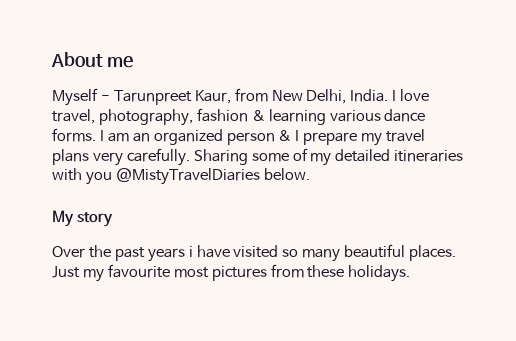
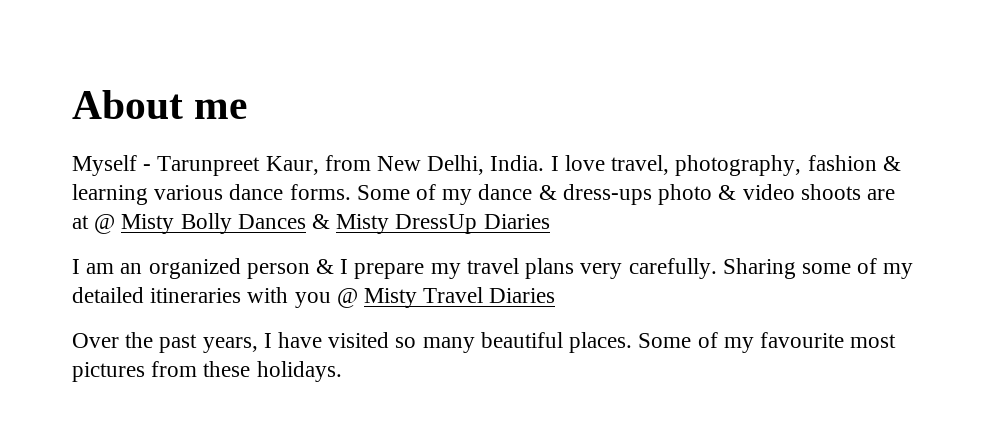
(96, 135) none -> [356,184,895,205] [72,213,550,234] Some of my dance & dress-ups photo & video shoots are at @ Misty Bolly Dances & Misty DressUp Diaries //
[115,168,310,185] [52,210,114,227] @MistyTravelDiaries below. // My story -> [336,287,556,308] @ Misty Travel Diaries
[147,246,193,262] years i -> [202,333,272,353] years, I
[52,266,80,278] Just -> [638,332,718,348] Some of

